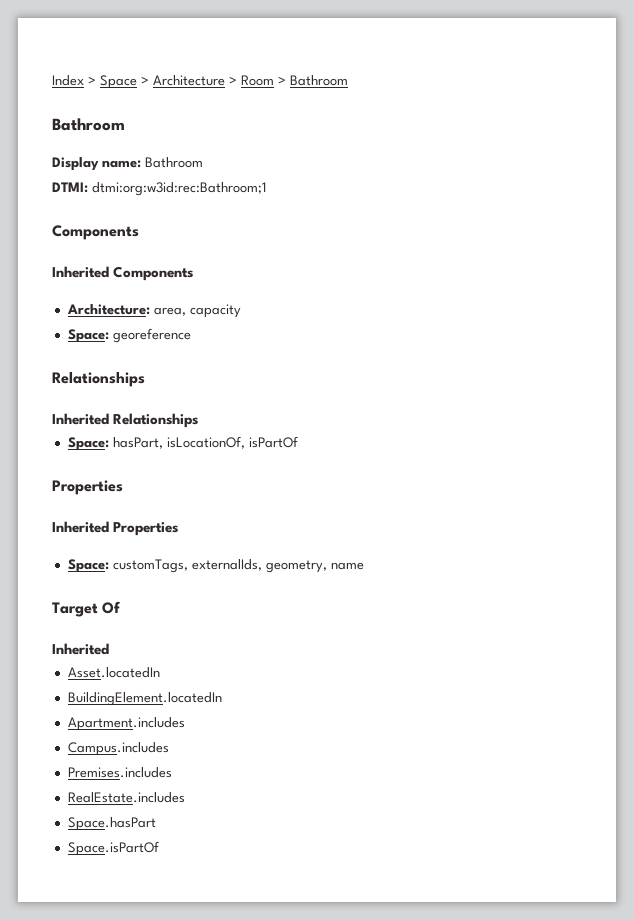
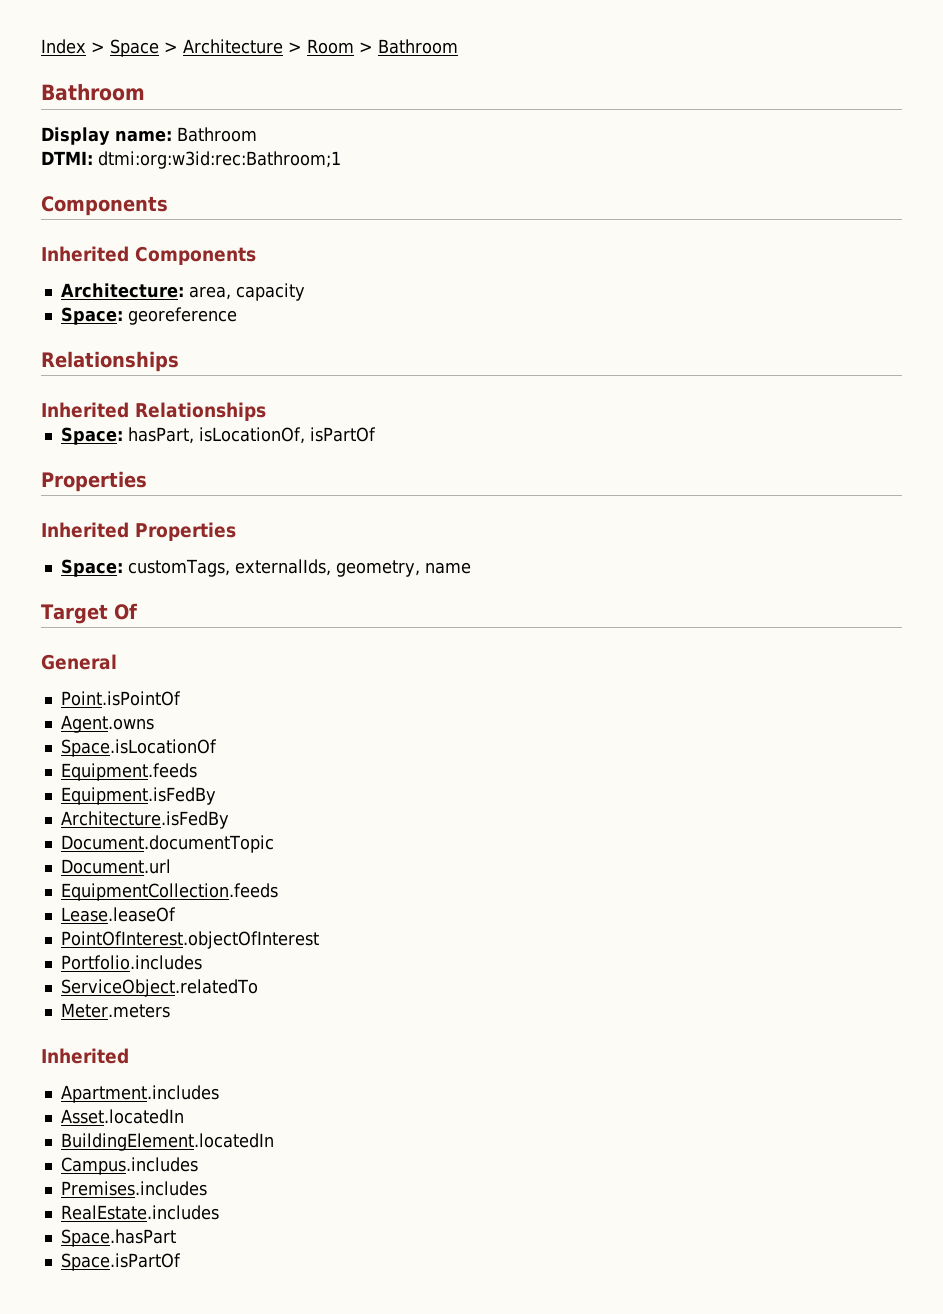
[52,643,109,655] // Inherited -> [41,654,117,670] [60,691,181,706] [60,715,154,733] [60,739,217,757] [60,763,197,781] [60,787,216,805] [60,811,229,829] [60,835,274,853] [60,859,171,874] [60,883,278,901] [60,907,176,922] [60,931,319,949] [60,955,202,970] [60,979,258,997] [60,1003,170,1018] [41,1048,129,1064] [60,1085,219,1103] // General // Point.isPointOf // Agent.owns // Space.isLocationOf // Equipment.feeds // Equipment.isFedBy // Architecture.isFedBy // Document.documentTopic // Document.url // EquipmentCollection.feeds // Lease.leaseOf // PointOfInterest.objectOfInterest // Portfolio.includes // ServiceObject.relatedTo // Meter.meters // Inherited // Apartment.includes
[67,717,185,731] // Apartment.includes -> (274, 1142) none

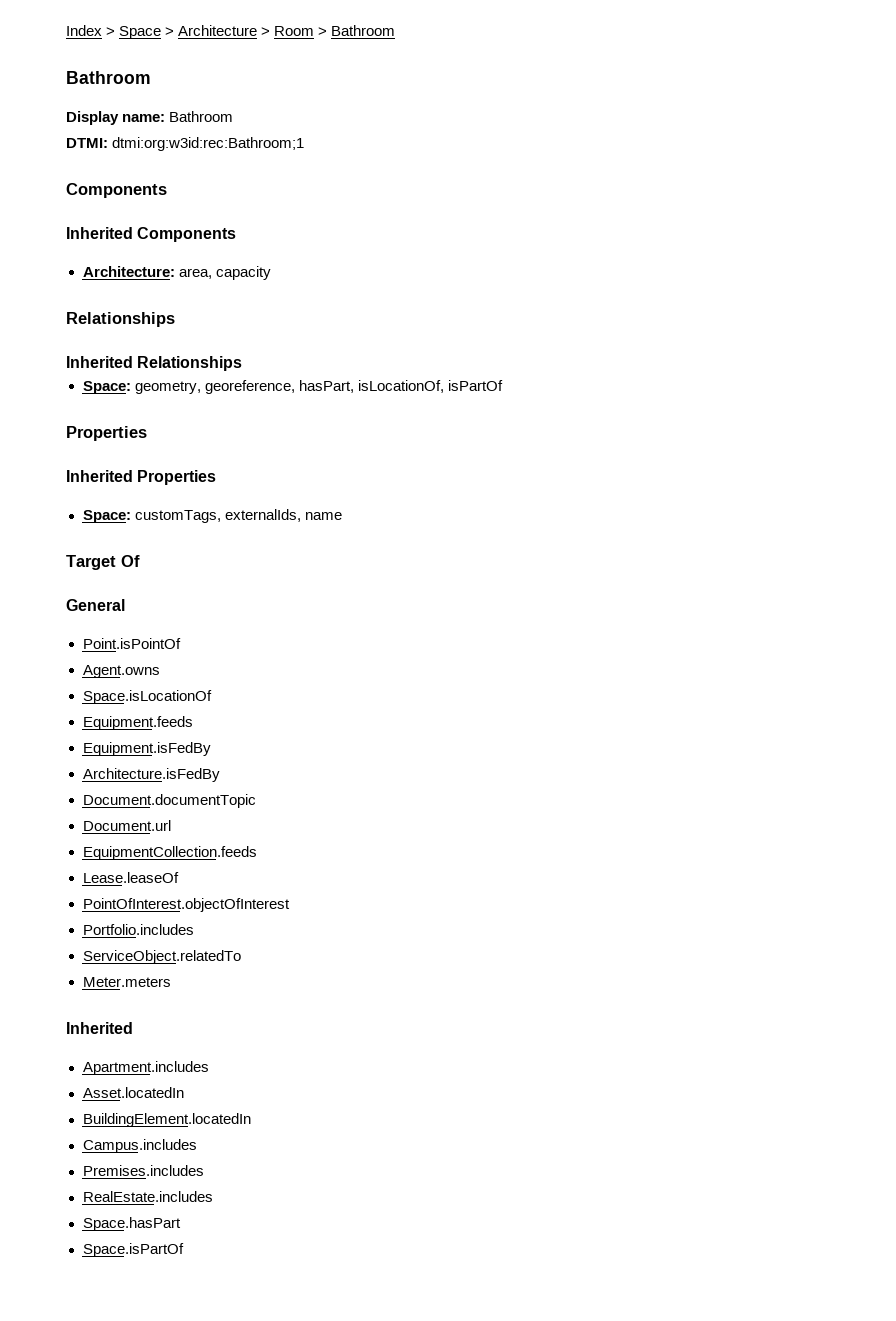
[60,307,237,325] // Space: georeference -> (271, 273) none
(123, 436) none -> [134,380,295,394] geometry, georeference,
[335,560,420,577] geometry, -> (301, 515) none

